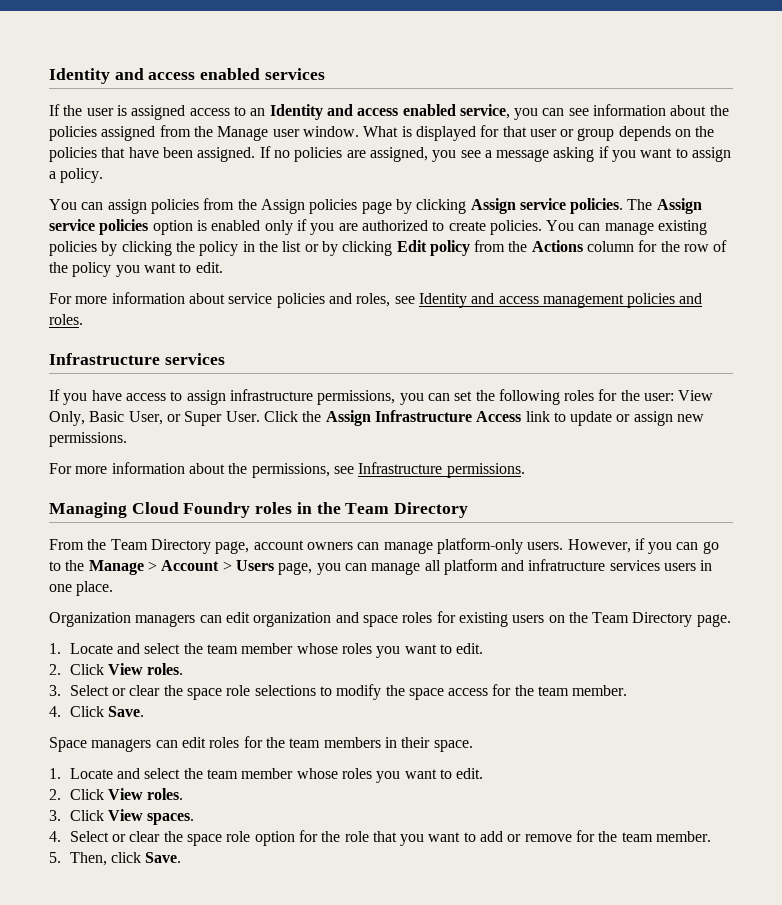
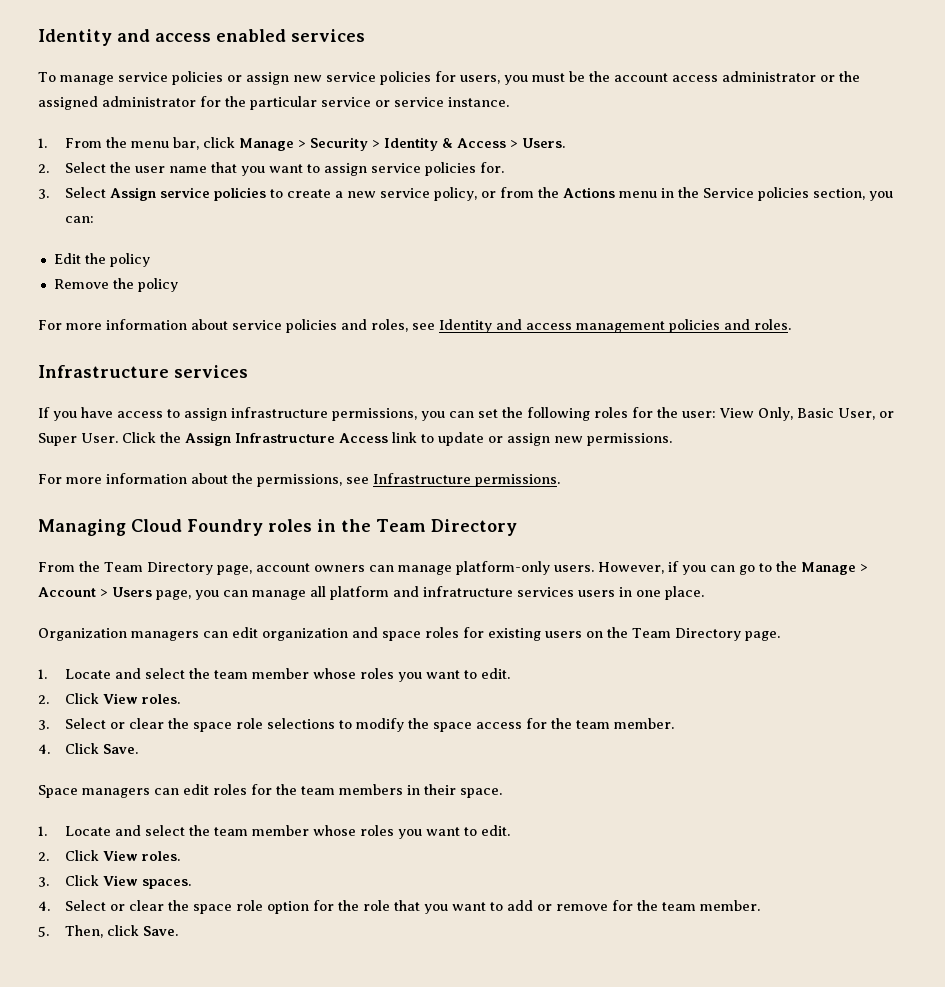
[49,104,729,120] [49,125,715,141] [49,146,732,162] [49,168,104,183] [49,198,702,214] [49,219,708,235] [49,240,728,256] [49,262,223,277] If the user is assigned access to an Identity and access enabled service, you can see information about the policies assigned from the Manage user window. What is displayed for that user or group depends on the policies that have been assigned. If no policies are assigned, you see a message asking if you want to assign a policy. // You can assign policies from the Assign policies page by clicking Assign service policies. The Assign service policies option is enabled only if you are authorized to create policies. You can manage existing policies by clicking the policy in the list or by clicking Edit policy from the Actions column for the row of the policy you want to edit. -> [38,71,860,85] [38,96,509,110] [38,137,565,151] [38,162,504,176] [38,187,893,201] [64,216,94,223] [53,253,150,267] [53,278,178,292] To manage service policies or assign new service policies for users, you must be the account access administrator or the assigned administrator for the particular service or service instance. // 1. From the menu bar, click Manage > Security > Identity & Access > Users. // 2. Select the user name that you want to assign service policies for. // 3. Select Assign service policies to create a new service policy, or from the Actions menu in the Service policies section, you can: // Edit the policy // Remove the policy

